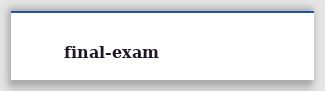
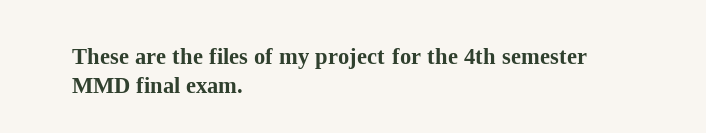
[64,46,159,58] final-exam -> [72,48,587,69] [72,77,244,93] These are the files of my project for the 4th semester MMD final exam.

